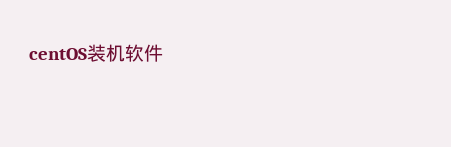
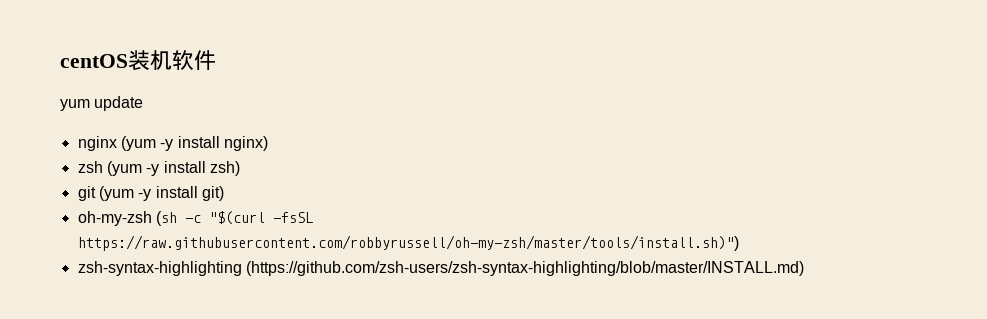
(163, 53) none -> [60,96,144,111] [77,136,268,151] [77,161,240,176] [77,186,224,201] [77,211,313,226] [77,235,739,251] [77,261,804,276] // yum update // nginx (yum -y install nginx) // zsh (yum -y install zsh) // git (yum -y install git) // oh-my-zsh (sh -c "$(curl -fsSL https://raw.githubusercontent.com/robbyrussell/oh-my-zsh/master/tools/install.sh)") // zsh-syntax-highlighting (https://github.com/zsh-users/zsh-syntax-highlighting/blob/master/INSTALL.md)

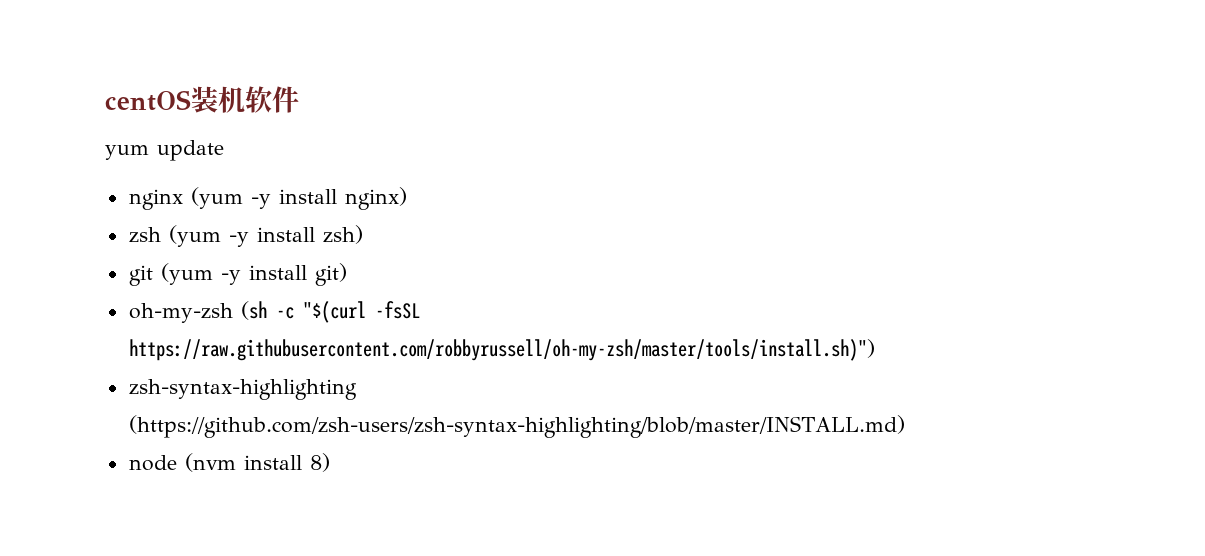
(804, 268) none -> [128,453,330,472] // node (nvm install 8)

